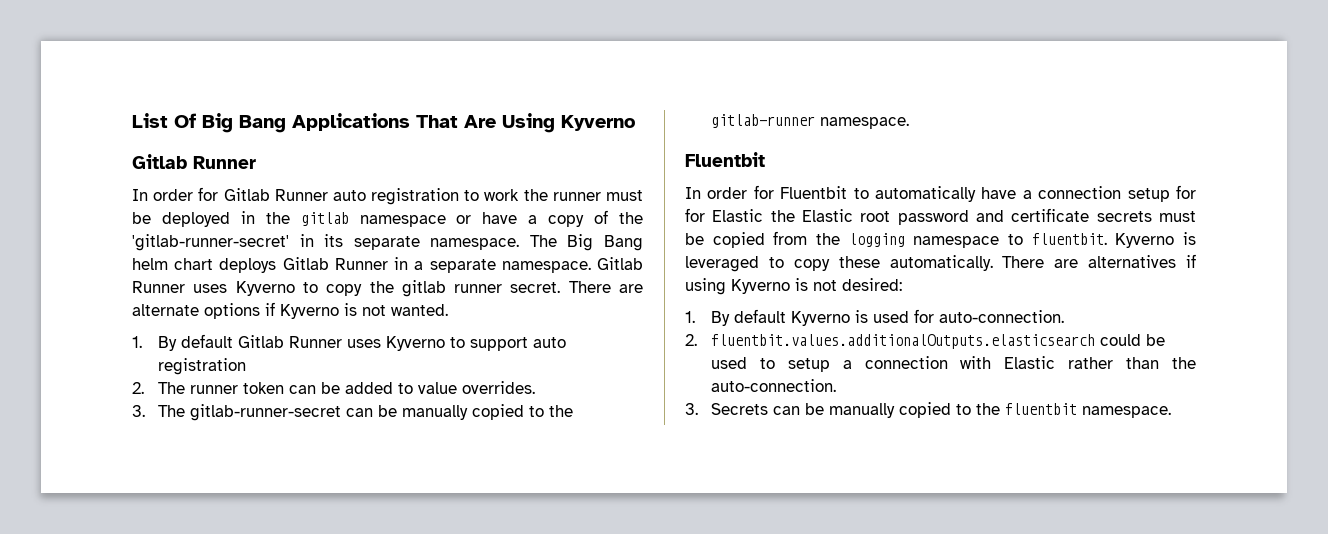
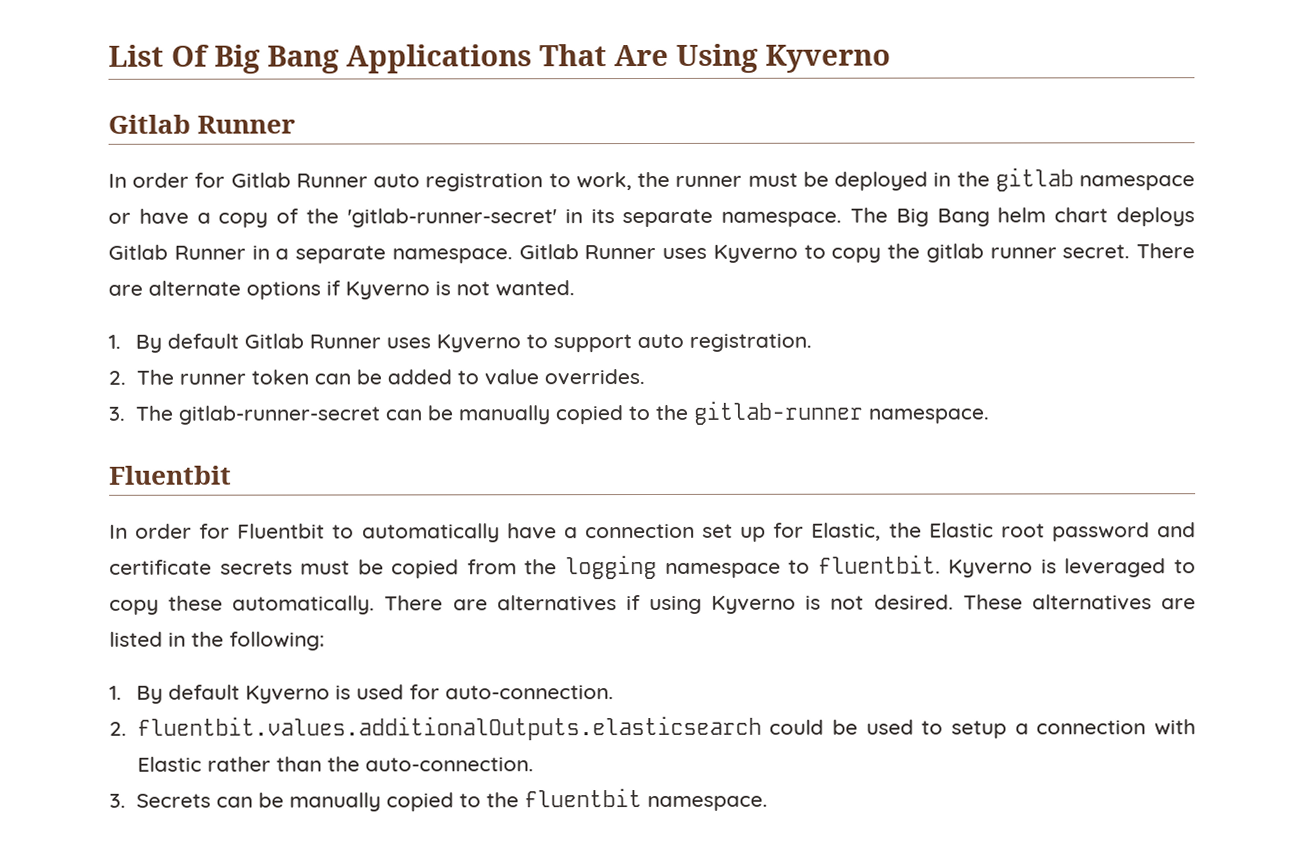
[484,189,520,201] work -> [575,172,632,191] work,
[158,358,247,375] registration -> [689,333,813,352] registration.
[1127,185,1196,202] [685,208,764,222] setup for for Elastic -> [702,522,882,542] set up for Elastic,
[842,278,902,291] desired: -> [873,594,1196,611] [109,631,325,651] desired. These alternatives are listed in the following:

